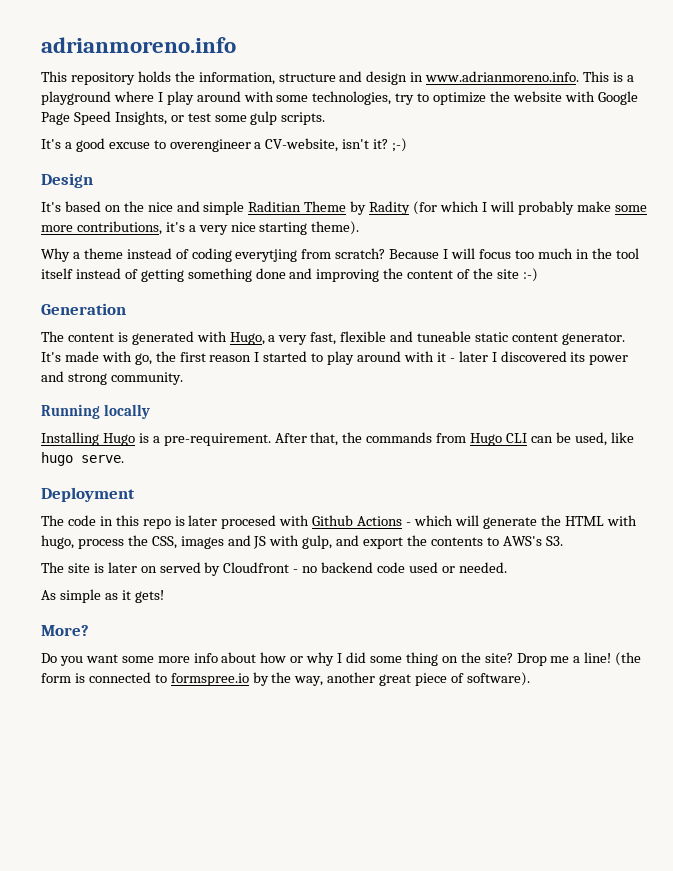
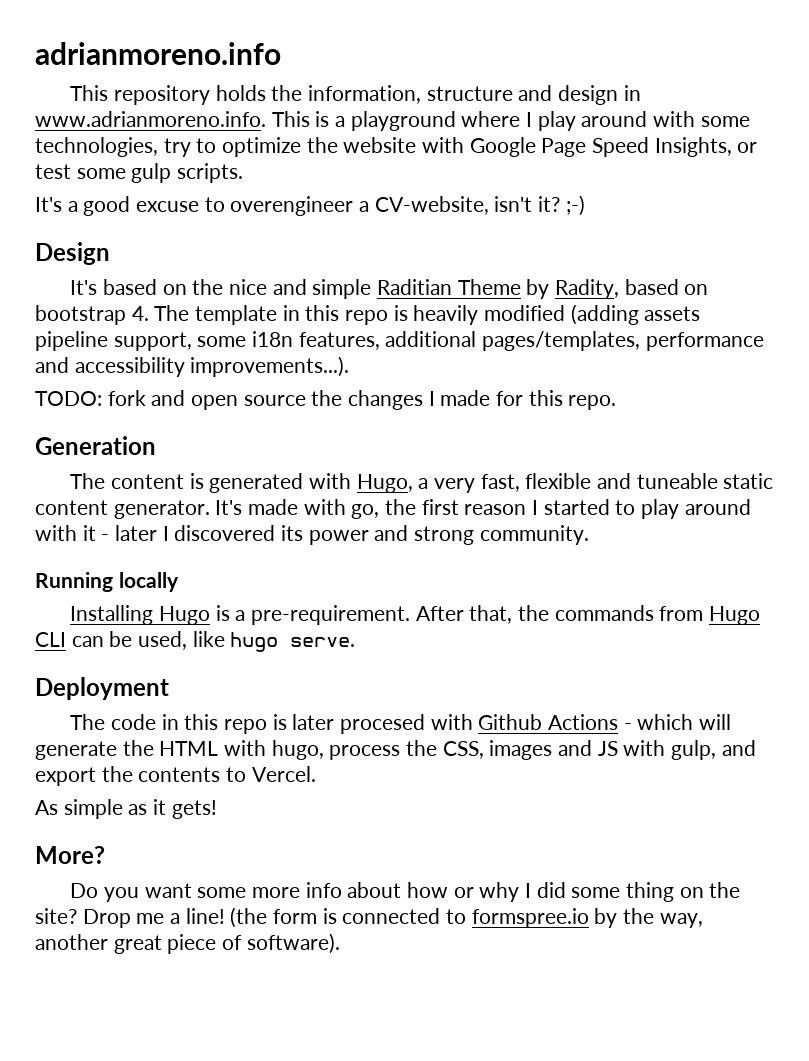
[369,201,647,215] [41,221,360,235] [41,248,639,262] [41,268,538,282] Radity (for which I will probably make some more contributions, it's a very nice starting theme). // Why a theme instead of coding everytjing from scratch? Because I will focus too much in the tool itself instead of getting something done and improving the content of the site :-) -> [555,279,709,299] [35,304,701,325] [35,331,764,351] [35,356,350,377] [35,390,617,410] Radity, based on bootstrap 4. The template in this repo is heavily modified (adding assets pipeline support, some i18n features, additional pages/templates, performance and accessibility improvements...). // TODO: fork and open source the changes I made for this repo.
[502,536,563,546] [41,562,507,576] AWS's S3. // The site is later on served by Cloudfront - no backend code used or needed. -> [251,766,316,782] Vercel.

